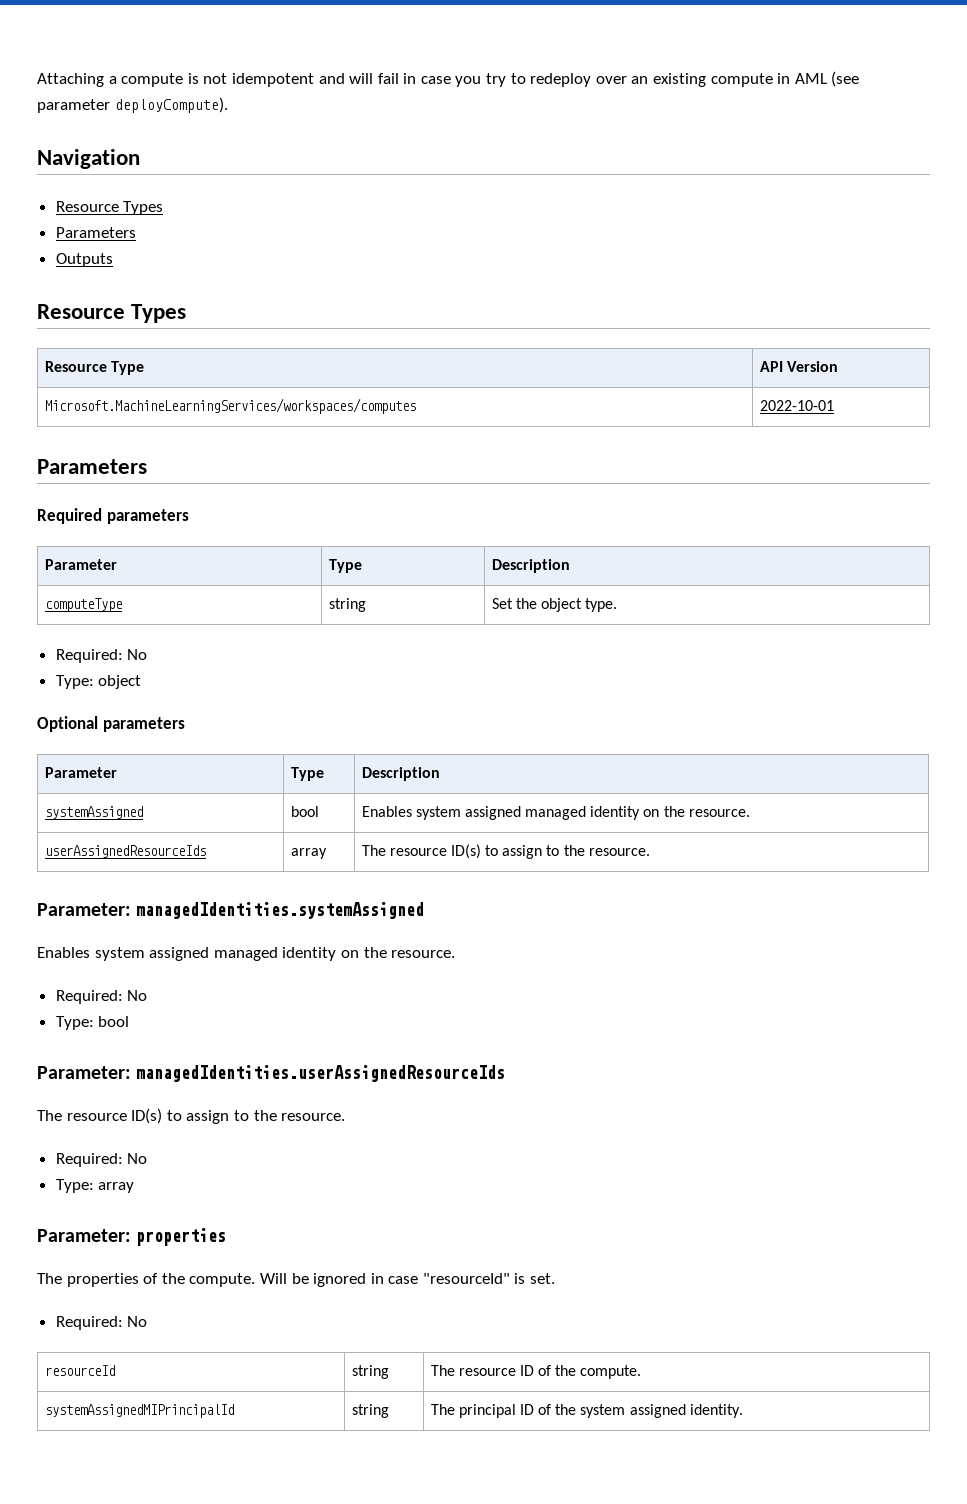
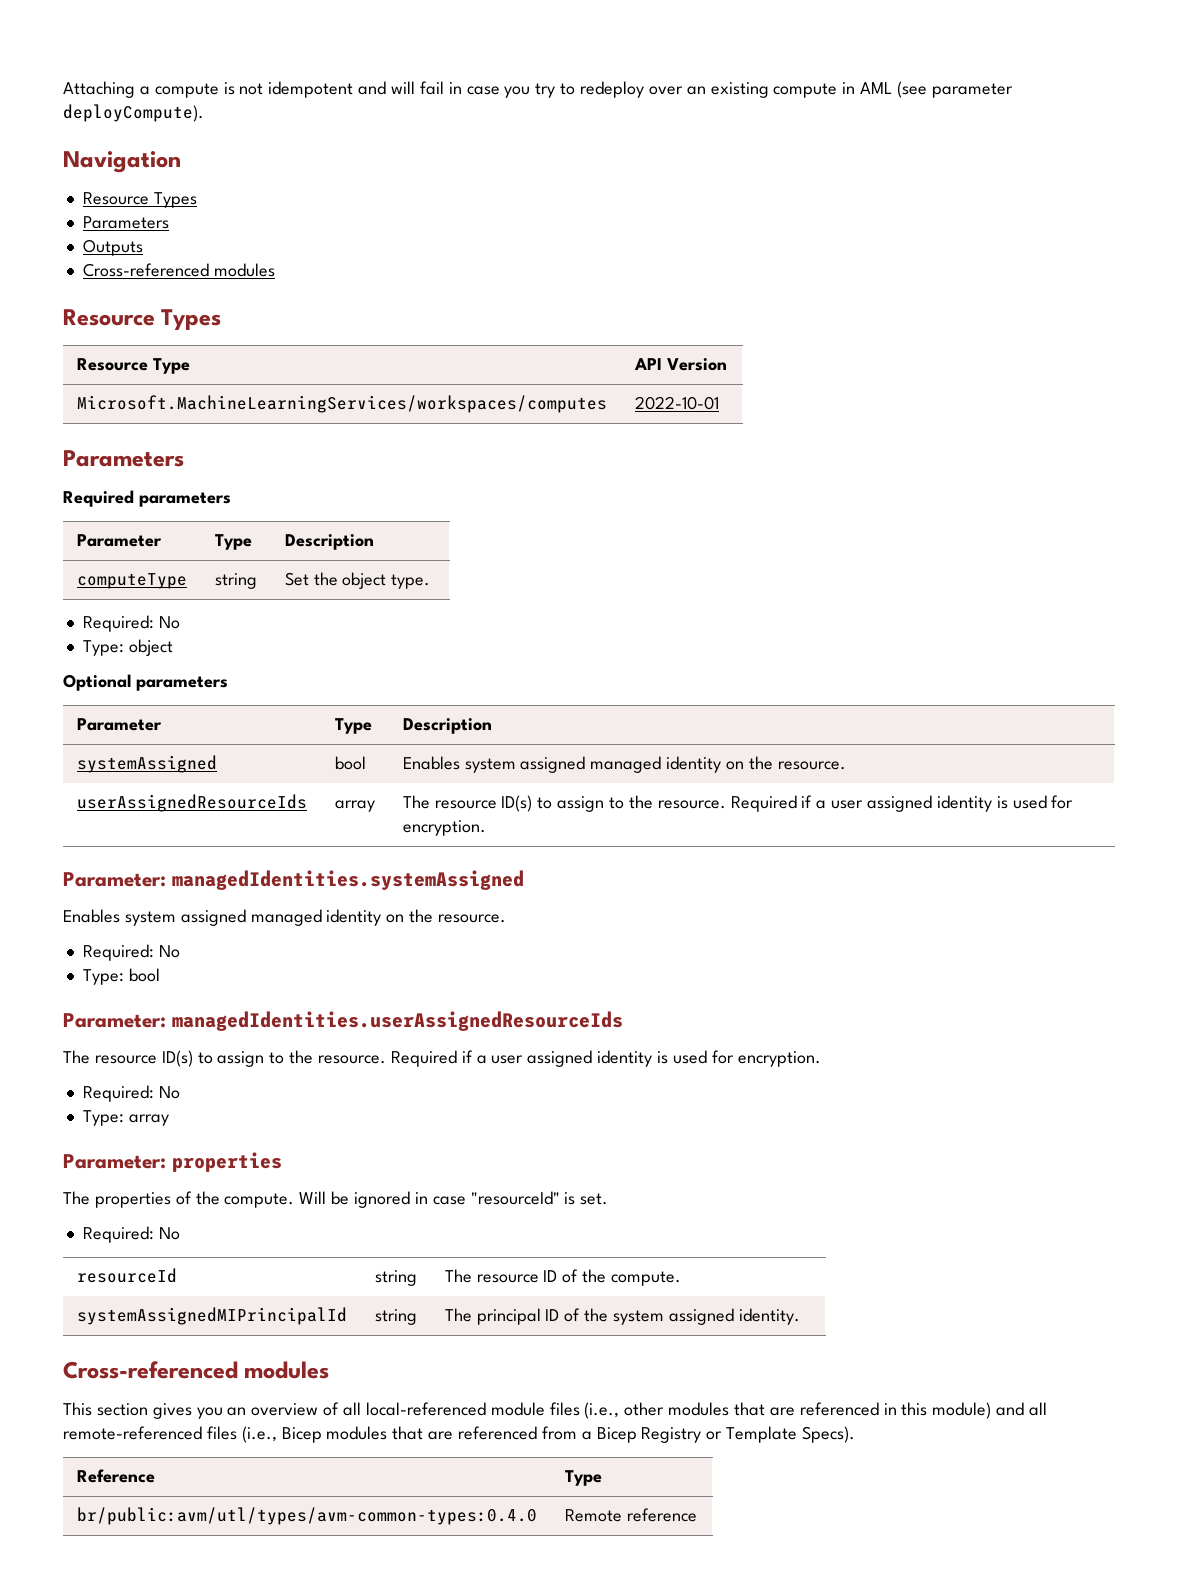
(113, 260) none -> [82,263,275,277] // Cross-referenced modules
(650, 852) none -> [730,795,1074,812] [402,820,486,836] Required if a user assigned identity is used for encryption.
(346, 1117) none -> [390,1050,821,1067] Required if a user assigned identity is used for encryption.
(743, 1411) none -> [63,1361,330,1379] [63,1402,1048,1419] [63,1426,856,1443] [76,1469,155,1483] [564,1470,602,1486] [76,1507,537,1525] [564,1508,697,1522] // Cross-referenced modules // This section gives you an overview of all local-referenced module files (i.e., other modules that are referenced in this module) and all remote-referenced files (i.e., Bicep modules that are referenced from a Bicep Registry or Template Specs). // Reference | Type // br/public:avm/utl/types/avm-common-types:0.4.0 | Remote reference

